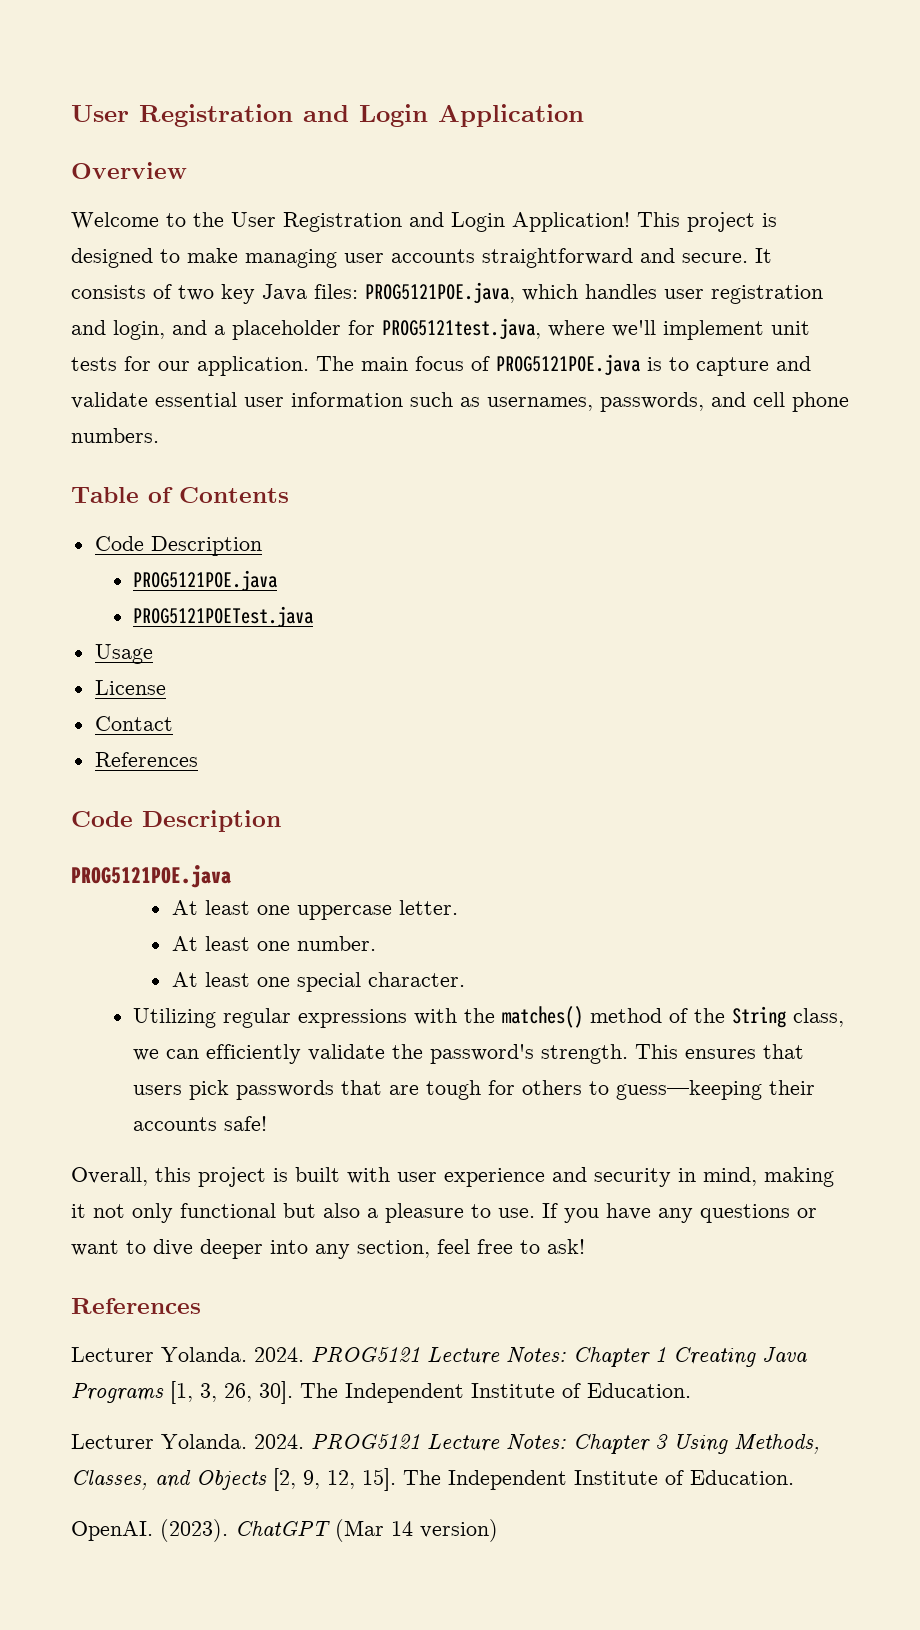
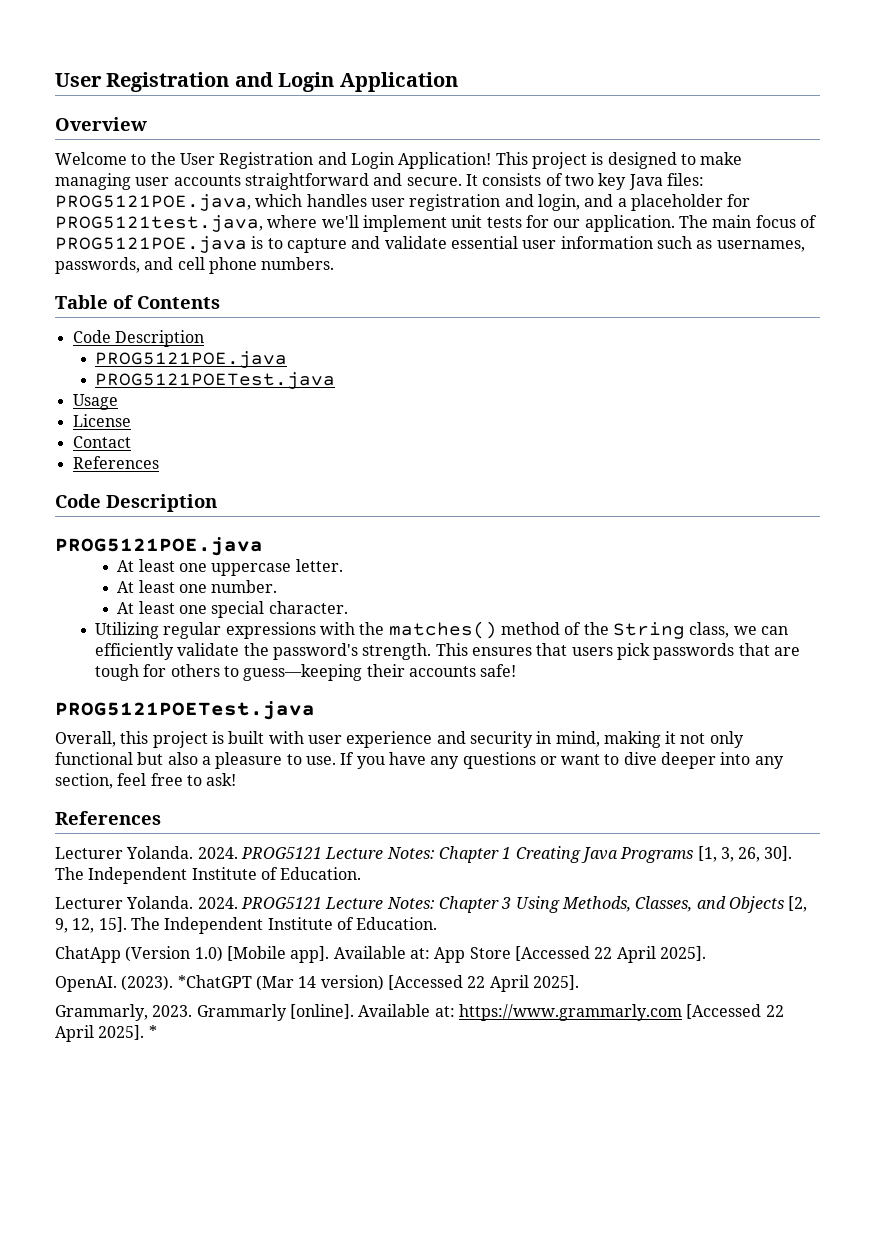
(268, 1123) none -> [55,701,315,720] // PROG5121POETest.java
(794, 1477) none -> [55,946,706,963] // ChatApp (Version 1.0) [Mobile app]. Available at: App Store [Accessed 22 April 2025].
[235,1521,330,1537] ChatGPT -> [177,975,252,988] *ChatGPT
(498, 1530) none -> [387,975,579,992] [55,1004,784,1021] [55,1025,157,1042] [Accessed 22 April 2025]. // Grammarly, 2023. Grammarly [online]. Available at: https://www.grammarly.com [Accessed 22 April 2025]. *

